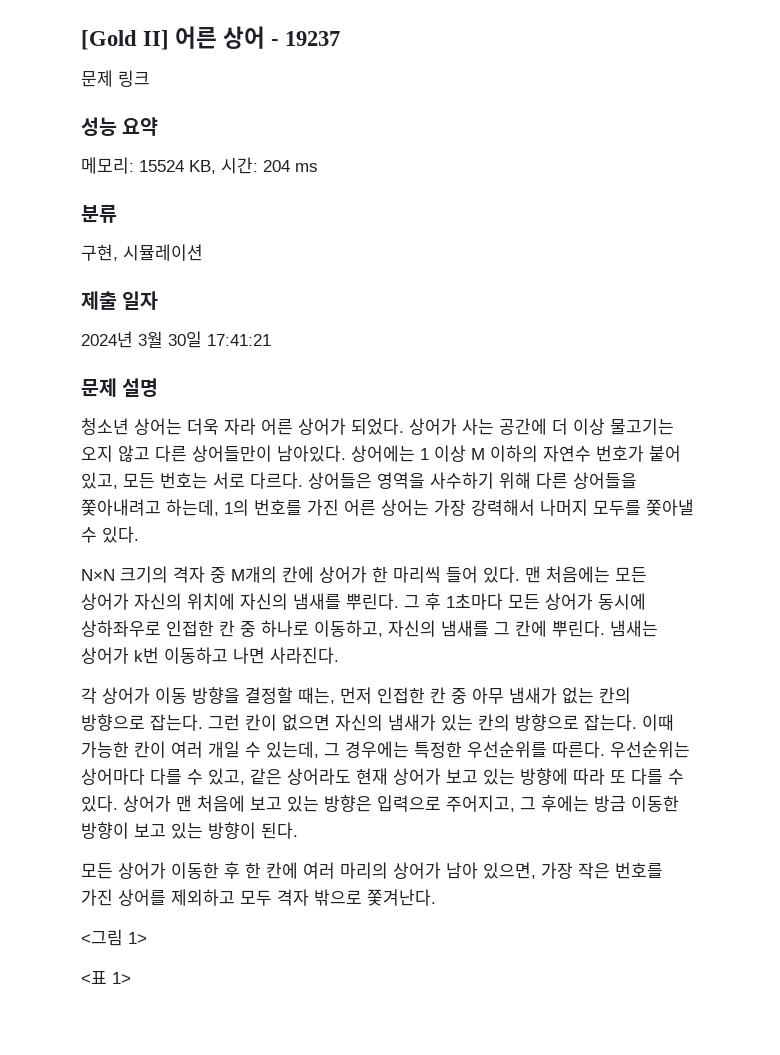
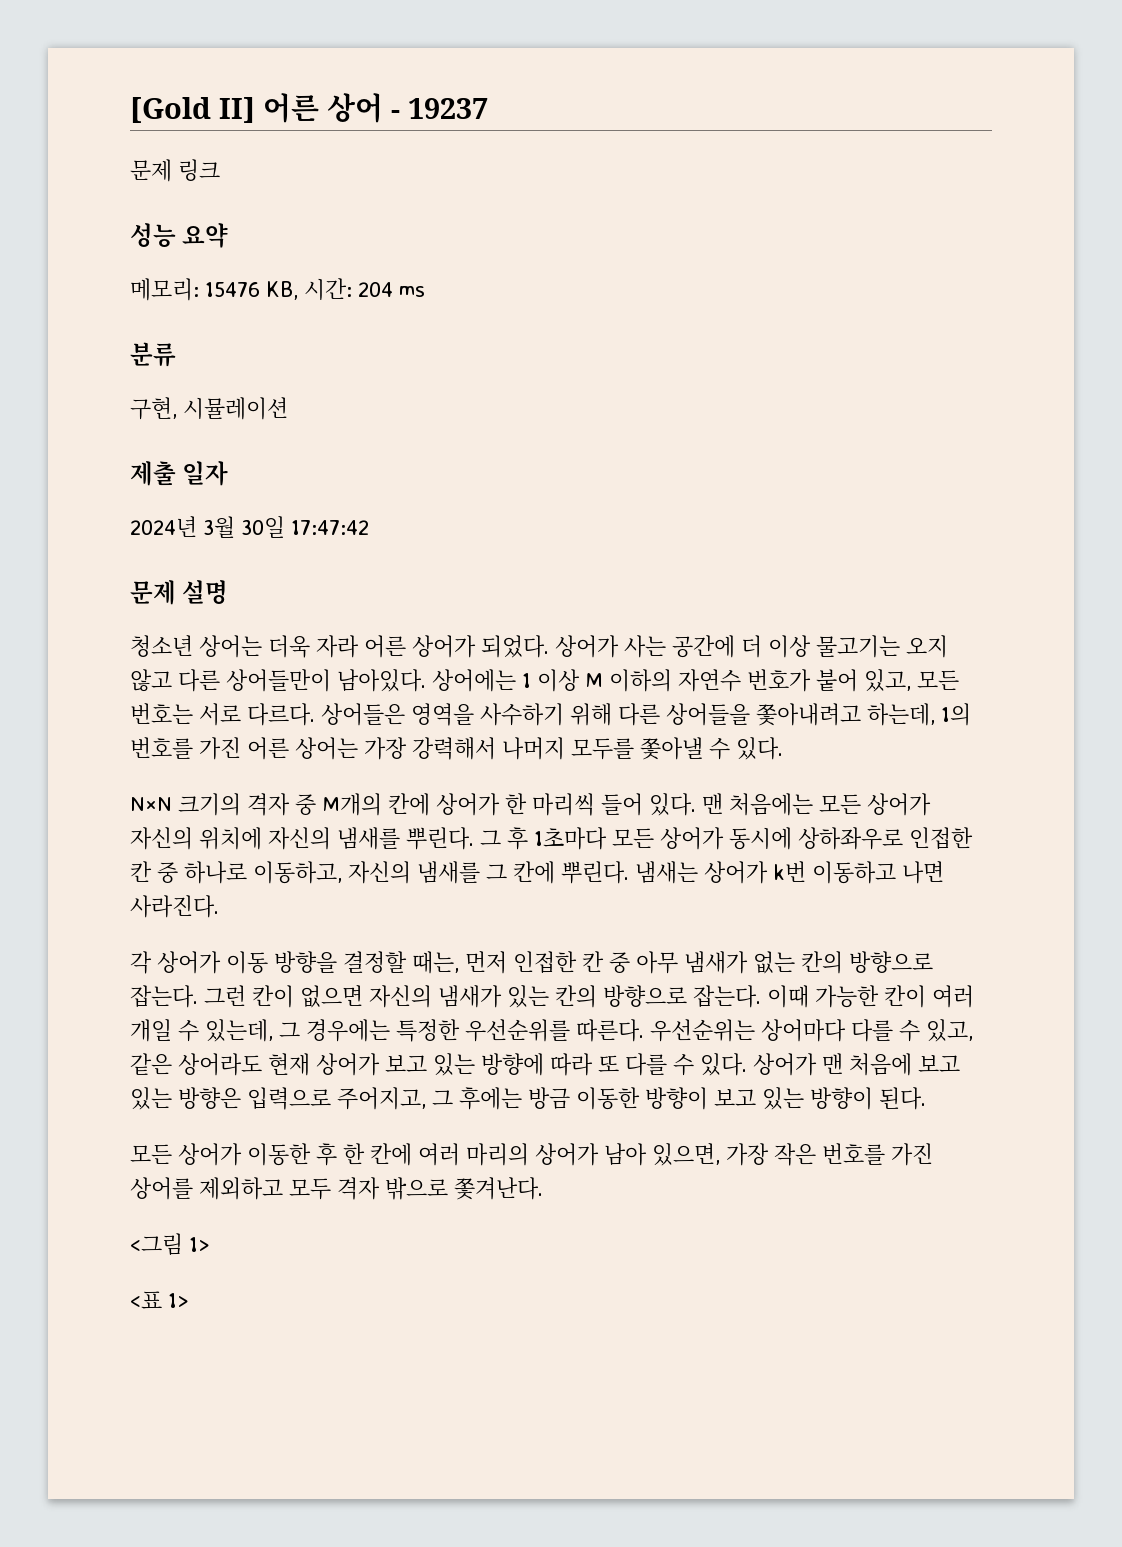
[139,160,184,172] 15524 -> [205,282,260,297] 15476
[207,334,271,346] 17:41:21 -> [291,520,369,535] 17:47:42

